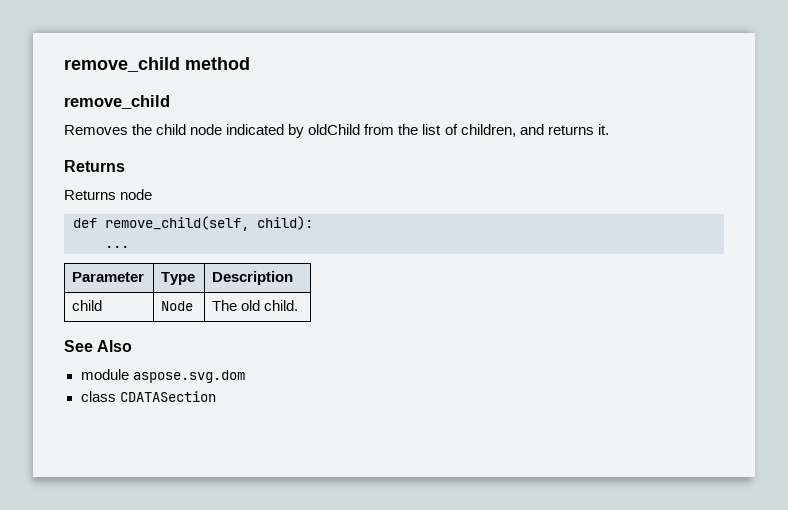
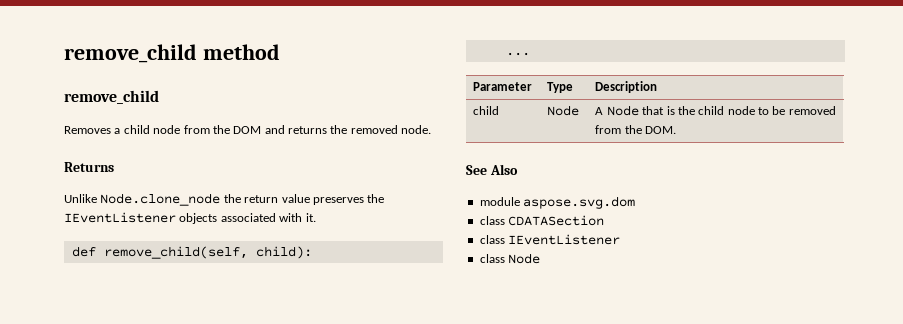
[132,124,609,138] [64,160,125,172] [64,189,153,200] the child node indicated by oldChild from the list of children, and returns it. // Returns // Returns node -> [114,125,432,134] [64,162,114,172] [64,193,385,206] [64,212,316,224] a child node from the DOM and returns the removed node. // Returns // Unlike Node.clone_node the return value preserves the IEventListener objects associated with it.
[212,300,299,311] The old child. -> [595,105,836,116] [595,125,677,134] A Node that is the child node to be removed from the DOM.
(216, 396) none -> [479,234,621,245] [479,253,541,264] // class IEventListener // class Node

